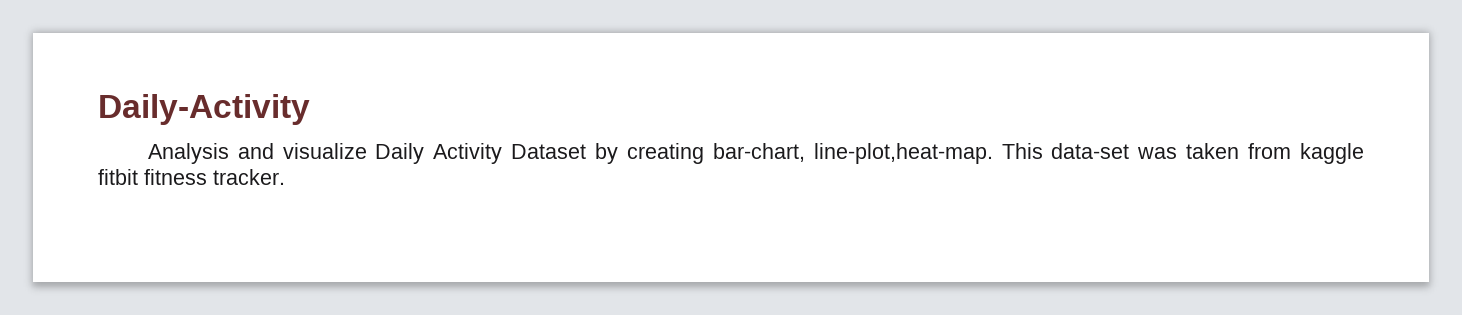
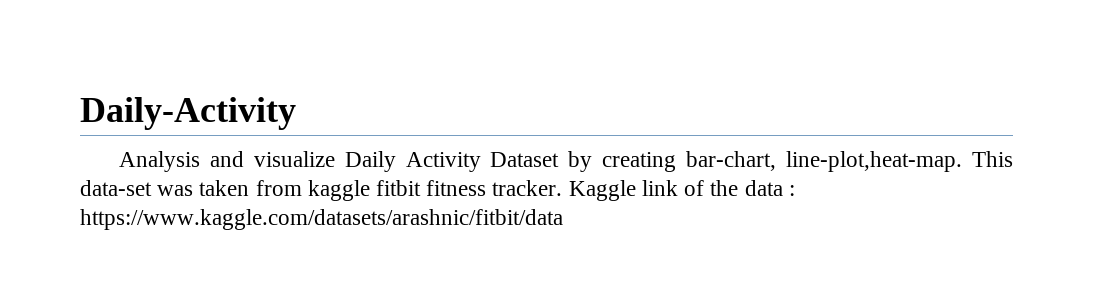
(285, 177) none -> [568,180,795,201] [80,209,563,230] Kaggle link of the data : https://www.kaggle.com/datasets/arashnic/fitbit/data

